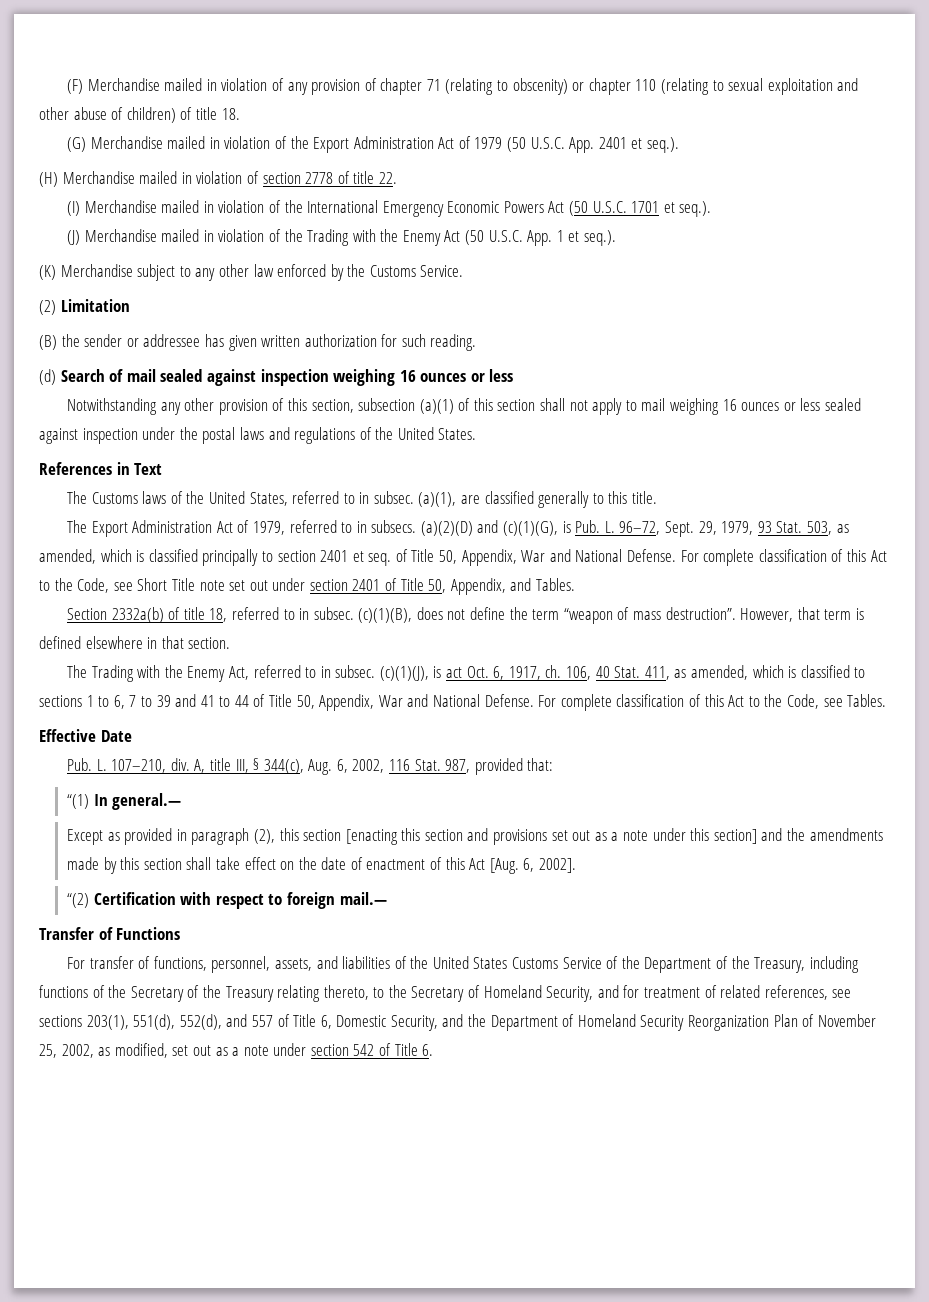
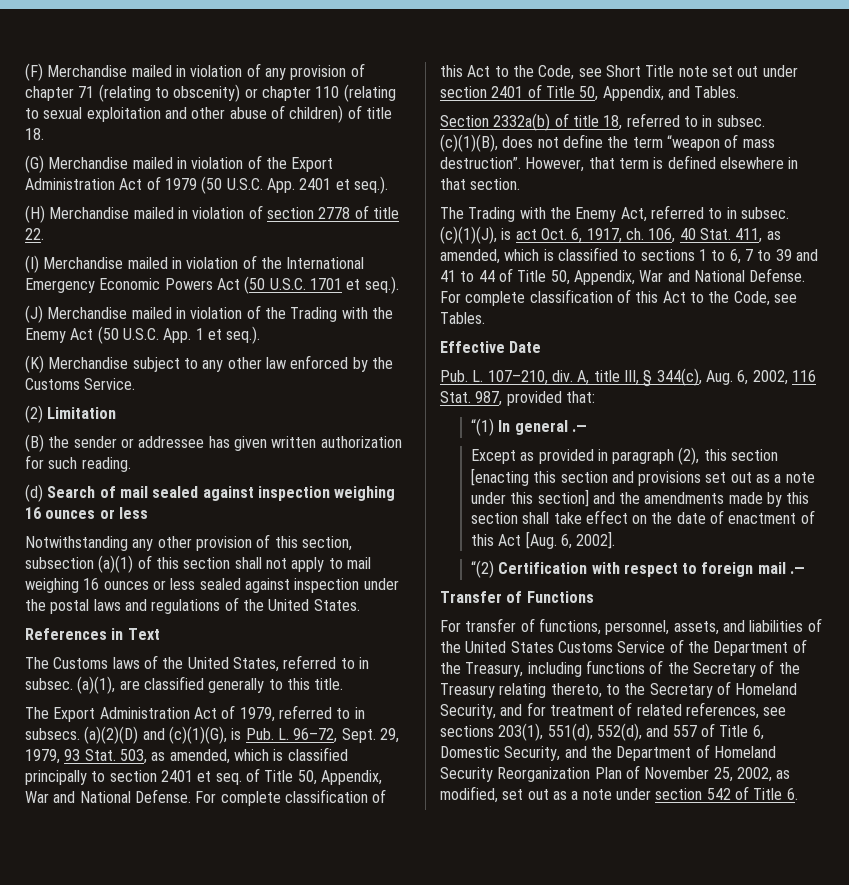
[112,793,182,810] general.— -> [514,420,587,435] general .—
[339,892,387,905] mail.— -> [757,562,806,574] mail .—

